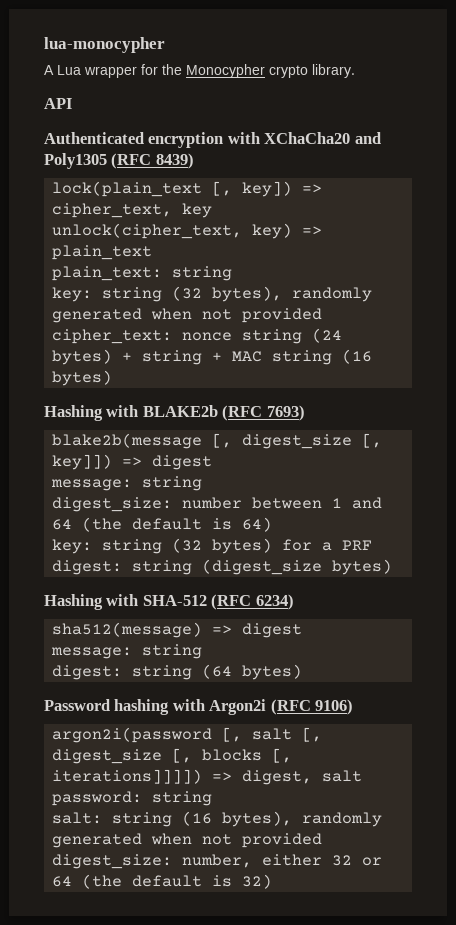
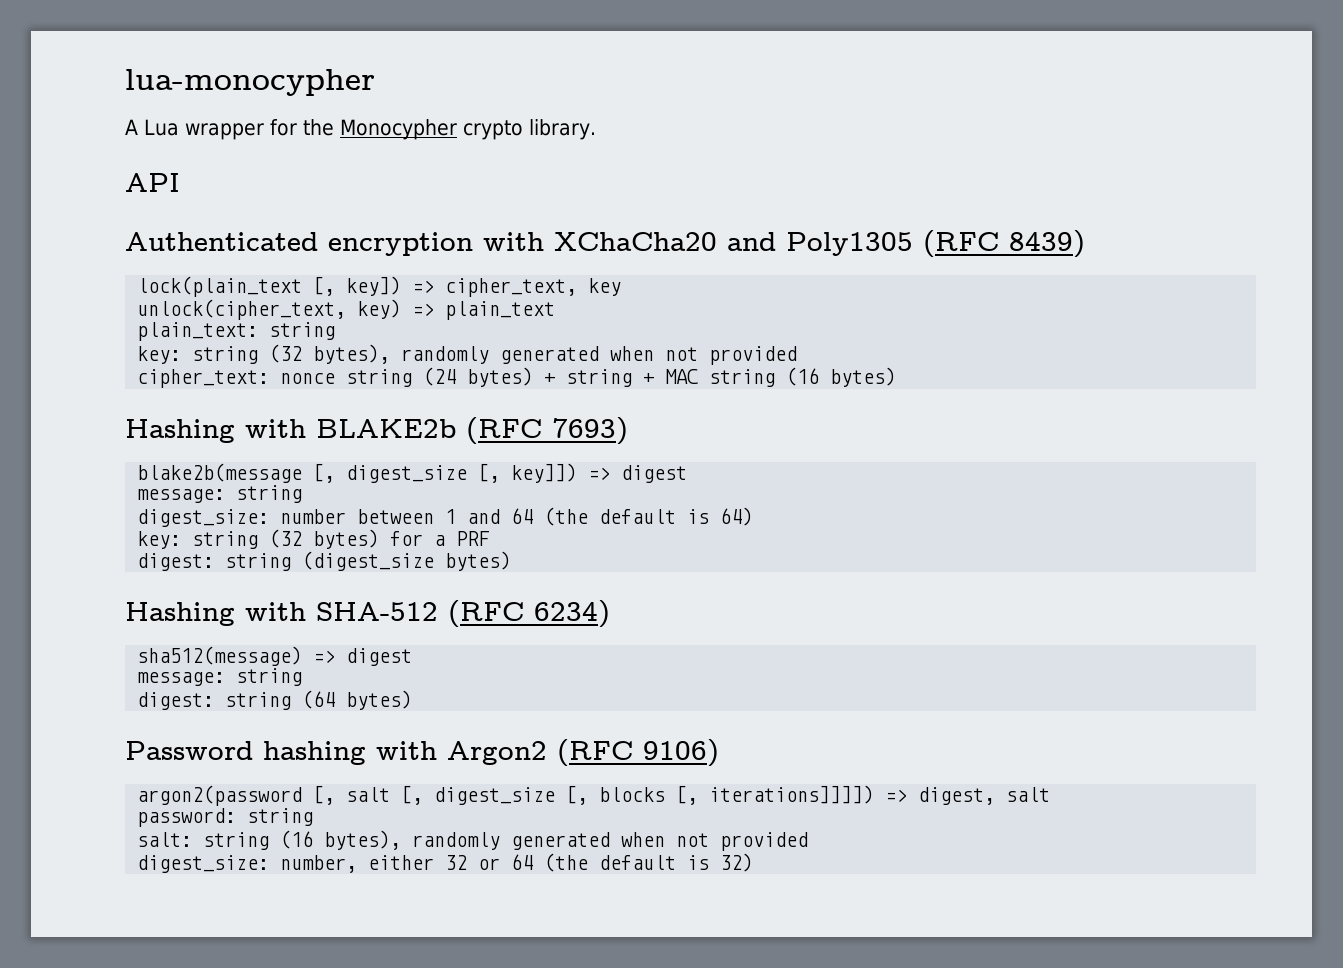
[209,699,267,715] Argon2i -> [447,741,547,765] Argon2
[52,727,213,743] argon2i(password -> [137,785,303,806] argon2(password

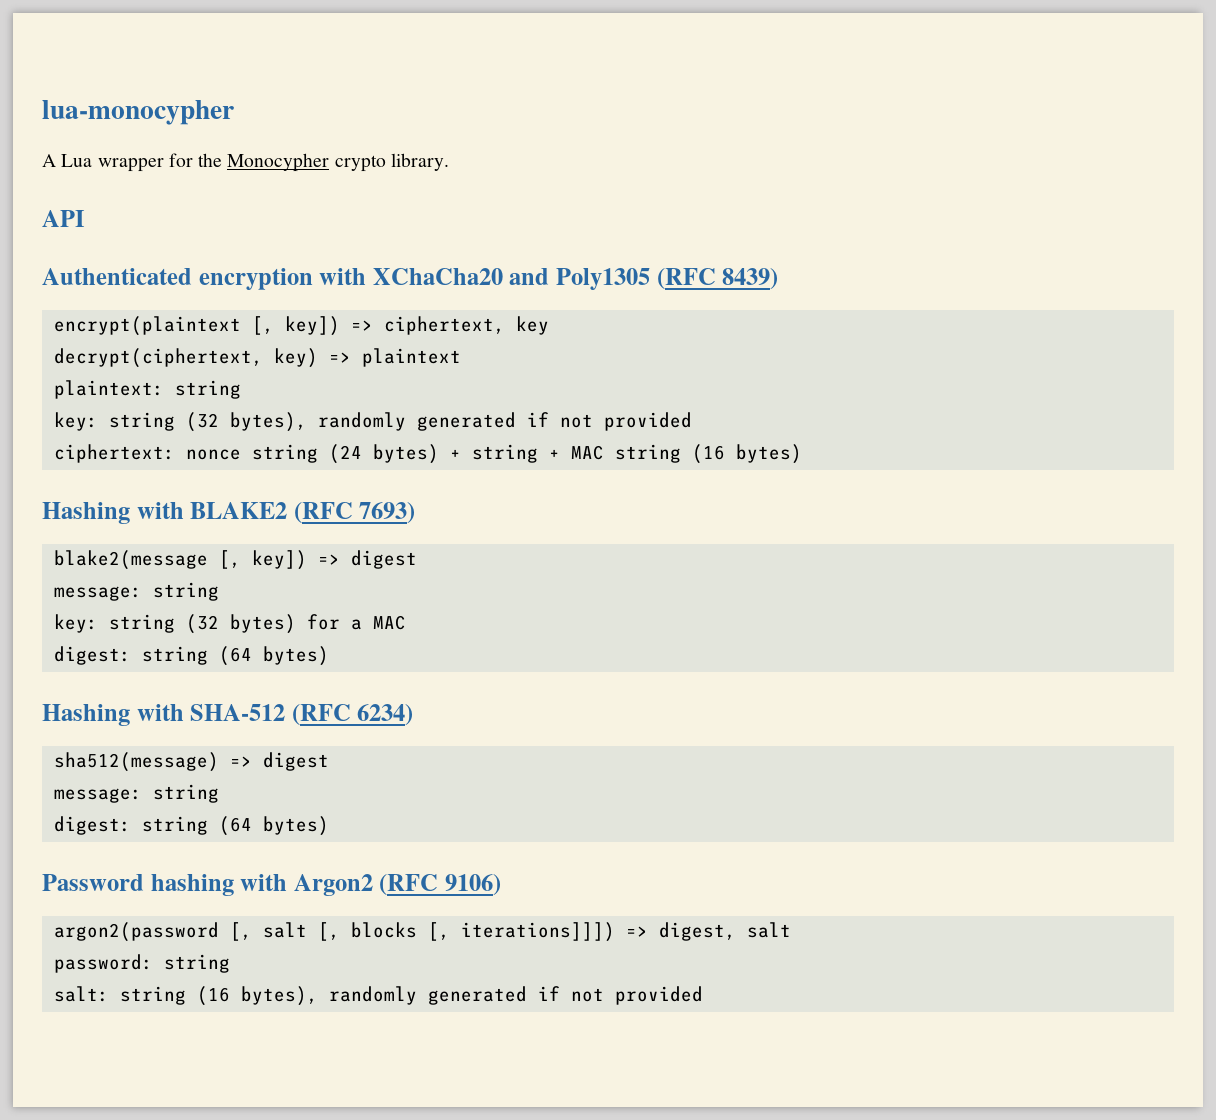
[137,276,578,297] lock(plain_text [, key]) => cipher_text, -> [53,316,505,336] encrypt(plaintext [, key]) => ciphertext,
[137,299,347,320] unlock(cipher_text, -> [53,348,263,368] decrypt(ciphertext,
[445,301,556,320] [137,322,259,341] plain_text // plain_text: -> [361,348,461,367] [53,380,164,399] plaintext // plaintext:
[610,346,798,365] [137,369,270,388] when not provided // cipher_text: -> [526,412,692,431] [53,444,175,463] if not provided // ciphertext:
[316,419,456,438] BLAKE2b -> [190,502,288,519] BLAKE2
[137,463,688,483] [137,485,303,503] [137,507,754,527] blake2b(message [, digest_size [, key]]) => digest // message: string // digest_size: number between 1 and 64 (the default is 64) -> [53,550,417,570] [53,582,219,601] blake2(message [, key]) => digest // message: string
[456,531,490,546] [137,551,435,571] PRF // digest: string (digest_size -> [372,615,406,630] [53,646,252,666] MAC // digest: string (64
[434,785,589,805] digest_size [, -> (340, 931) none
[709,785,875,804] iterations]]]]) -> [460,922,615,942] iterations]]])
[621,832,809,851] [137,853,754,873] when not provided // digest_size: number, either 32 or 64 (the default is 32) -> [537,986,703,1005] if not provided

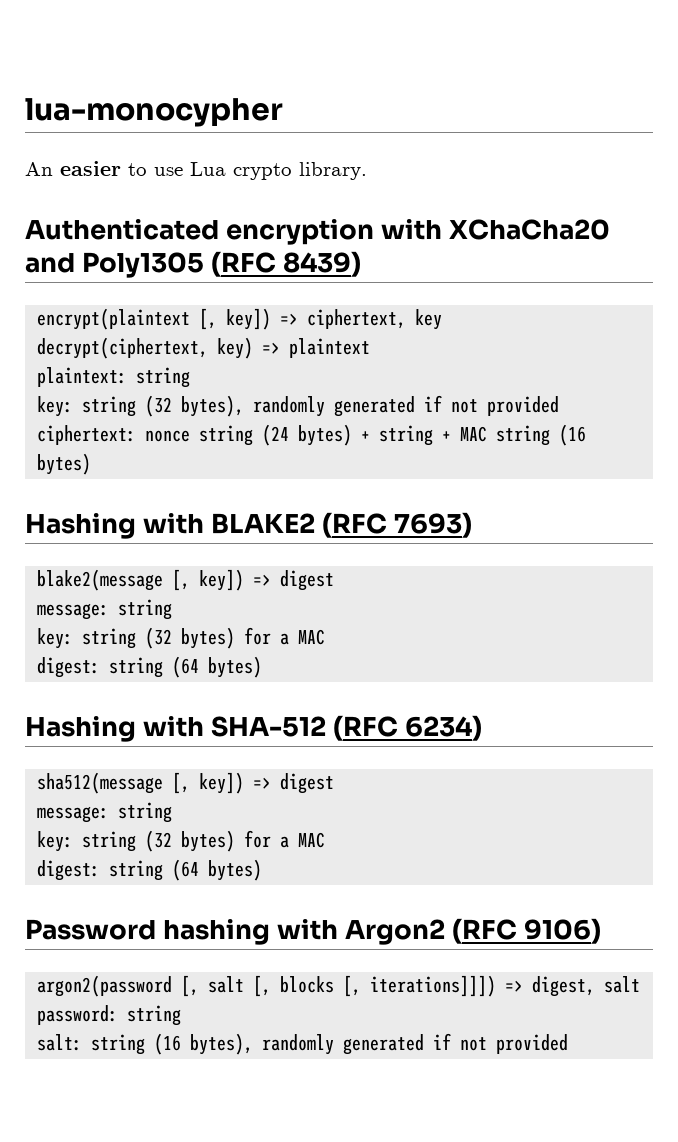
[42,153,330,172] A Lua wrapper for the Monocypher -> [25,161,226,176] An easier to use Lua
[42,210,85,227] // API -> (367, 171) none
[53,752,329,772] [53,784,219,803] sha512(message) => digest // message: string -> [37,772,335,794] [37,802,173,823] [37,830,326,852] sha512(message [, key]) => digest // message: string // key: string (32 bytes) for a MAC

